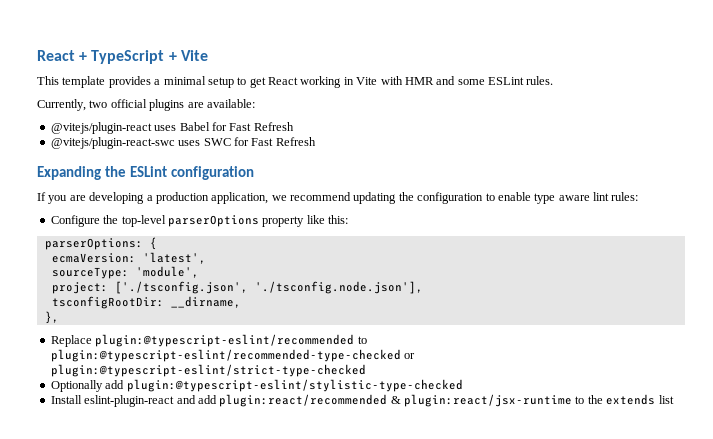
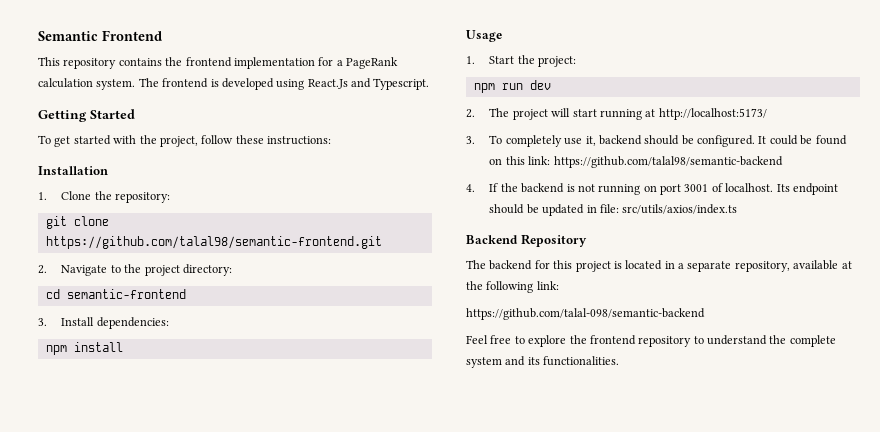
[37,50,208,64] [37,76,554,88] [37,99,255,111] [50,122,294,134] [50,137,316,149] [37,166,254,180] [37,192,639,204] [50,215,348,227] [44,237,157,250] [51,252,206,264] [51,266,199,279] [51,281,423,294] [51,296,241,309] [44,311,59,324] [50,334,367,347] [50,349,416,362] [50,364,366,377] [50,379,463,392] [50,394,674,407] React + TypeScript + Vite // This template provides a minimal setup to get React working in Vite with HMR and some ESLint rules. // Currently, two official plugins are available: // @vitejs/plugin-react uses Babel for Fast Refresh // @vitejs/plugin-react-swc uses SWC for Fast Refresh // Expanding the ESLint configuration // If you are developing a production application, we recommend updating the configuration to enable type aware lint rules: // Configure the top-level parserOptions property like this: // parserOptions: { // ecmaVersion: 'latest', // sourceType: 'module', // project: ['./tsconfig.json', './tsconfig.node.json'], // tsconfigRootDir: __dirname, // }, // Replace plugin:@typescript-eslint/recommended to plugin:@typescript-eslint/recommended-type-checked or plugin:@typescript-eslint/strict-type-checked // Optionally add plugin:@typescript-eslint/stylistic-type-checked // Install eslint-plugin-react and add plugin:react/recommended & plugin:react/jsx-runtime to the extends list -> [38,30,162,41] [38,57,398,69] [38,78,430,90] [38,109,135,122] [38,135,331,147] [38,166,108,175] [38,191,171,203] [45,216,109,229] [45,236,382,249] [38,264,232,276] [45,289,186,299] [38,317,169,329] [45,342,123,355] [466,30,502,42] [466,55,577,67] [473,80,551,93] [466,108,767,120] [466,135,847,147] [489,156,783,168] [466,183,838,195] [489,204,738,216] [466,234,587,247] [466,260,852,272] [466,281,559,293] [466,308,705,320] [466,335,836,347] [466,356,620,368] Semantic Frontend // This repository contains the frontend implementation for a PageRank calculation system. The frontend is developed using React.Js and Typescript. // Getting Started // To get started with the project, follow these instructions: // Installation // 1. Clone the repository: // git clone https://github.com/talal98/semantic-frontend.git // 2. Navigate to the project directory: // cd semantic-frontend // 3. Install dependencies: // npm install // Usage // 1. Start the project: // npm run dev // 2. The project will start running at http://localhost:5173/ // 3. To completely use it, backend should be configured. It could be found on this link: https://github.com/talal98/semantic-backend // 4. If the backend is not running on port 3001 of localhost. Its endpoint should be updated in file: src/utils/axios/index.ts // Backend Repository // The backend for this project is located in a separate repository, available at the following link: // https://github.com/talal-098/semantic-backend // Feel free to explore the frontend repository to understand the complete system and its functionalities.

